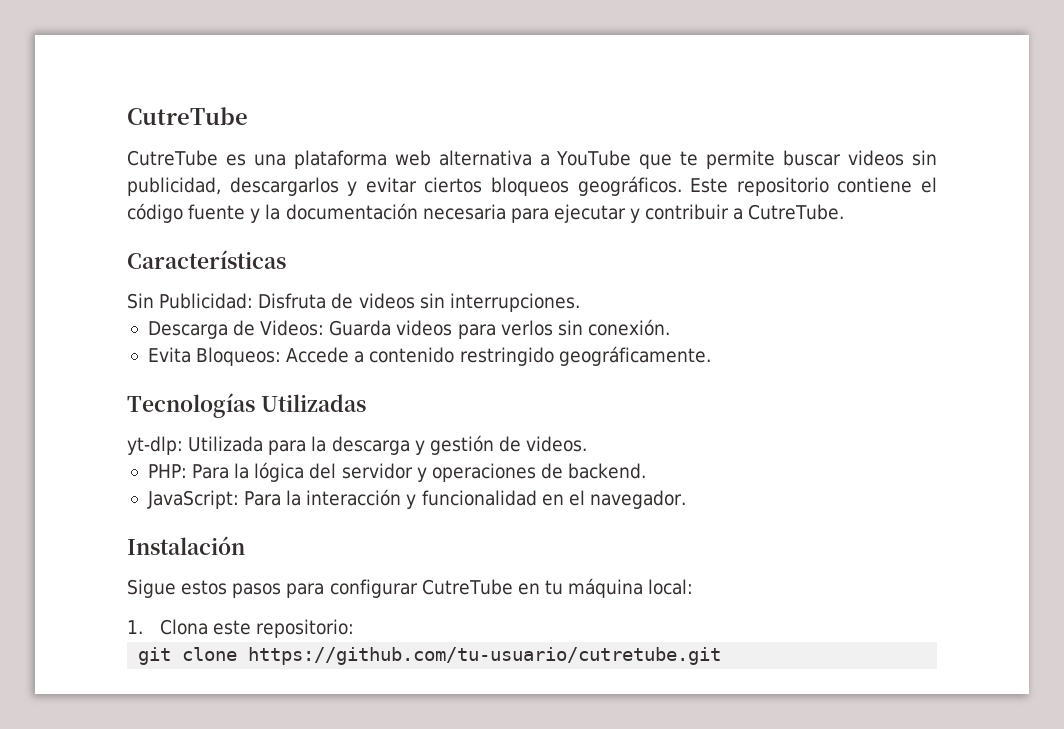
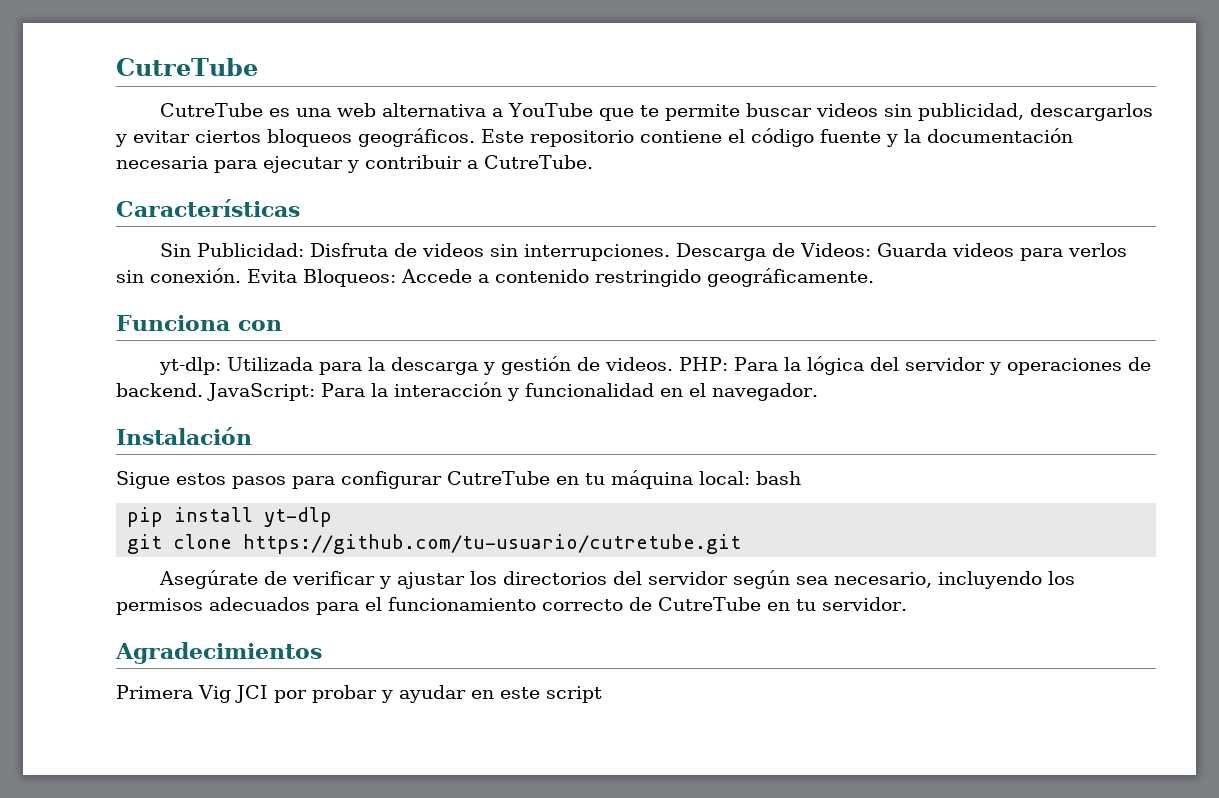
[293,150,387,169] plataforma -> (332, 112) none
(580, 302) // -> (671, 252) none
(670, 327) // -> (241, 275) none
[127,393,366,418] Tecnologías Utilizadas -> [116,315,282,331] Funciona con
(588, 444) // -> (674, 364) none
(647, 471) // -> (203, 390) none
[127,619,355,638] // 1. Clona este repositorio: -> [756,471,801,485] [127,507,333,527] bash // pip install yt-dlp
(722, 656) none -> [159,570,1076,589] [116,597,907,615] [115,642,322,664] [116,685,602,703] // Asegúrate de verificar y ajustar los directorios del servidor según sea necesario, incluyendo los permisos adecuados para el funcionamiento correcto de CutreTube en tu servidor. // Agradecimientos // Primera Vig JCI por probar y ayudar en este script

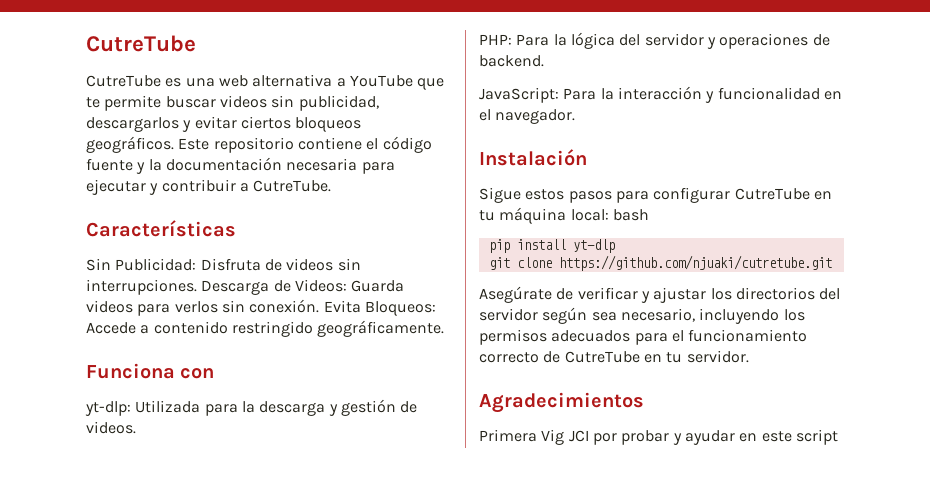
(674, 364) none -> (136, 427) //
(203, 390) none -> (544, 61) //
[243,534,742,554] https://github.com/tu-usuario/cutretube.git -> [558,255,832,271] https://github.com/njuaki/cutretube.git

